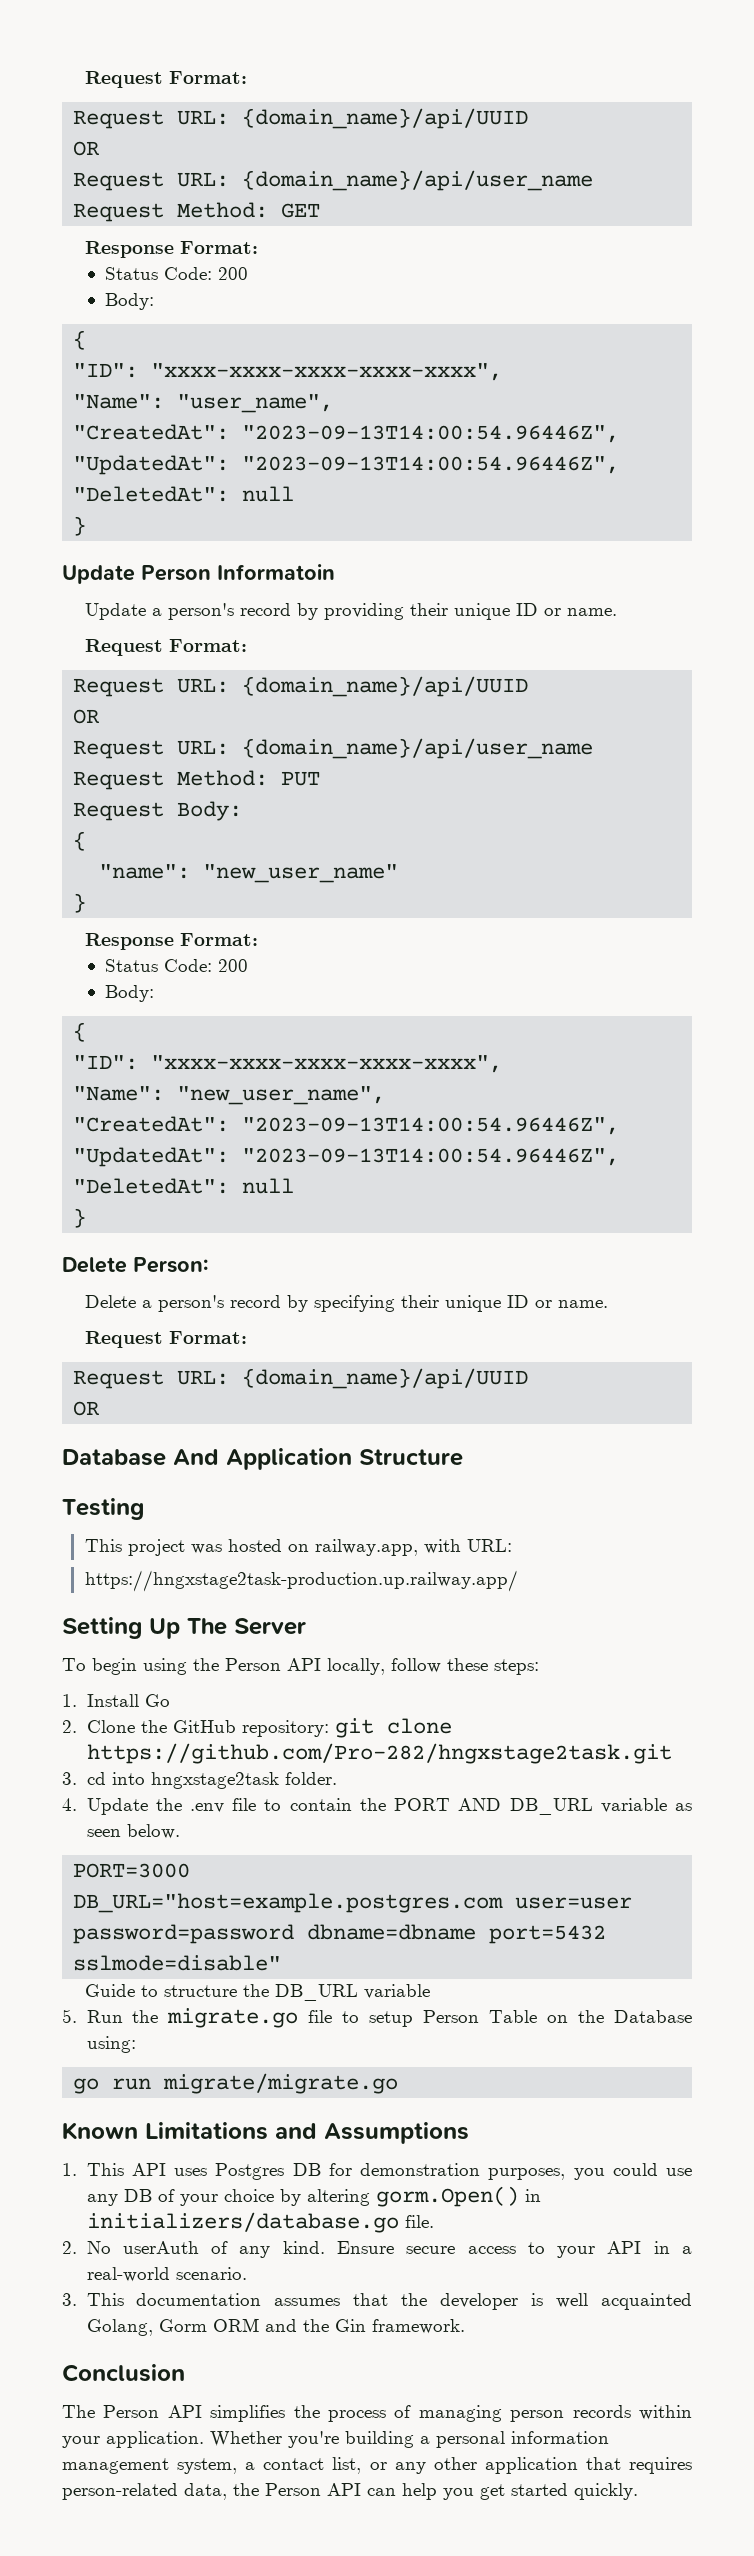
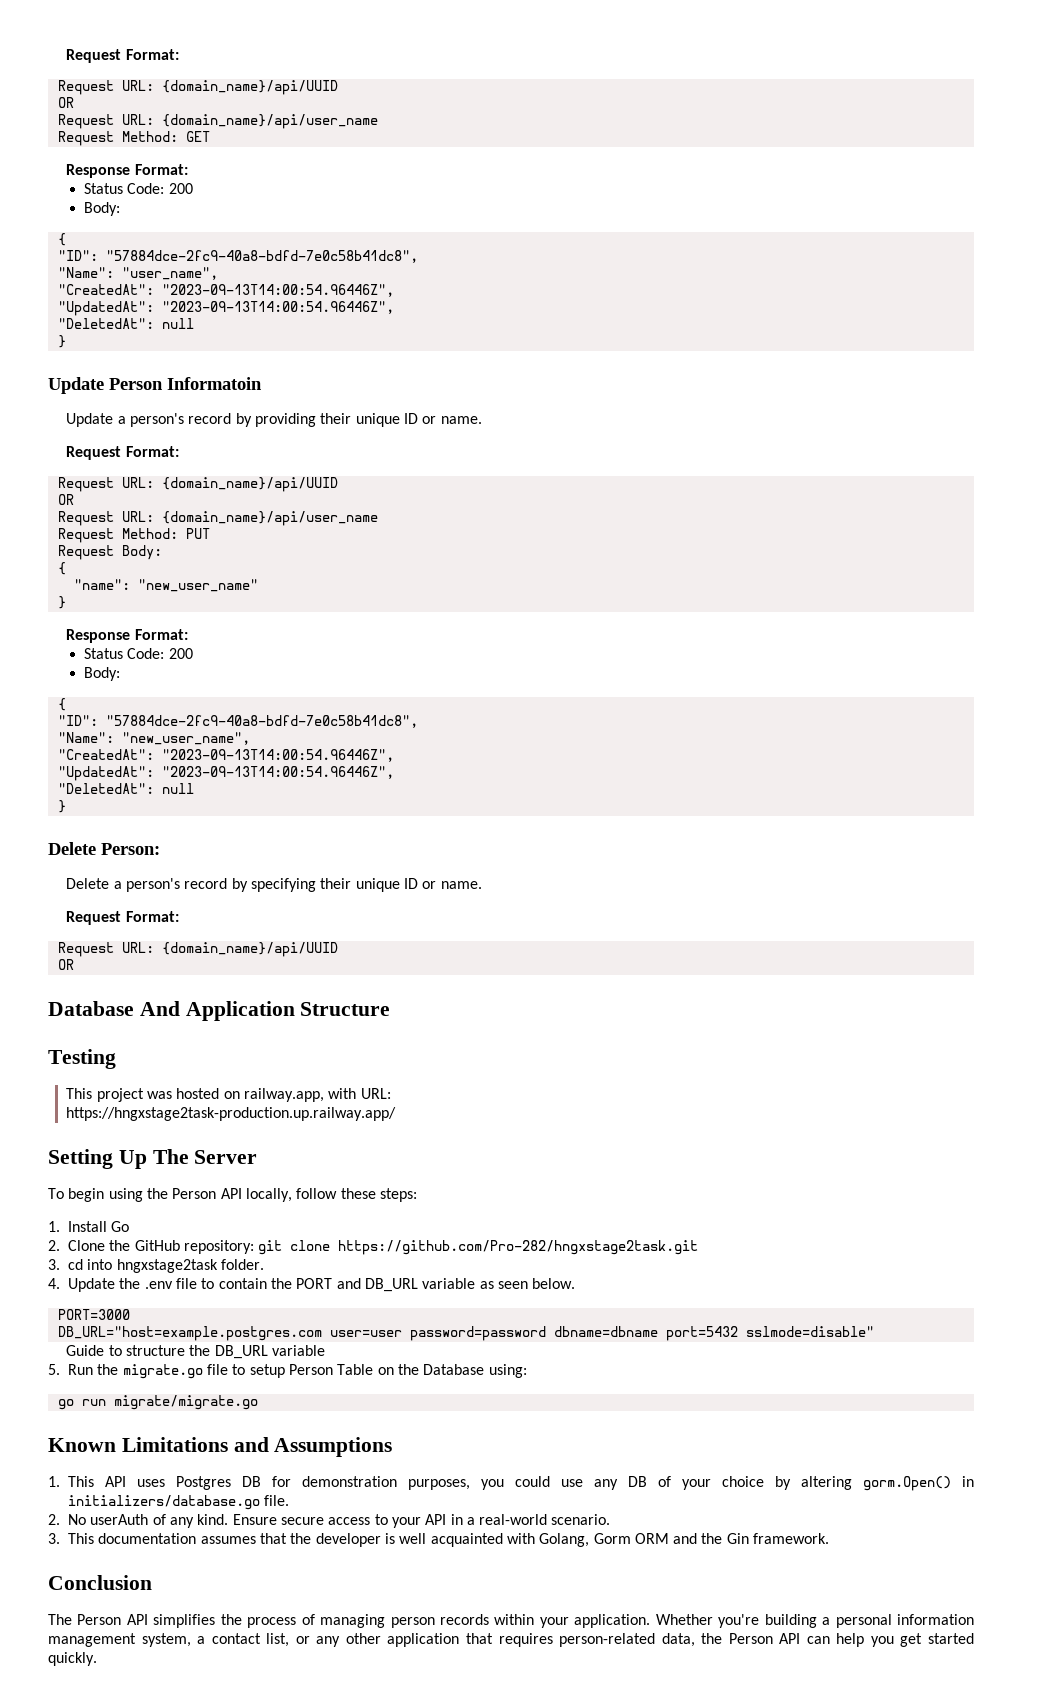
[151,363,503,381] "xxxx-xxxx-xxxx-xxxx-xxxx", -> [105,250,418,263] "57884dce-2fc9-40a8-bdfd-7e0c58b41dc8",
[151,1055,503,1073] "xxxx-xxxx-xxxx-xxxx-xxxx", -> [105,715,418,728] "57884dce-2fc9-40a8-bdfd-7e0c58b41dc8",
[458,1798,502,1811] AND -> [336,1278,361,1289] and
(692, 2301) none -> [506,1533,535,1544] with

